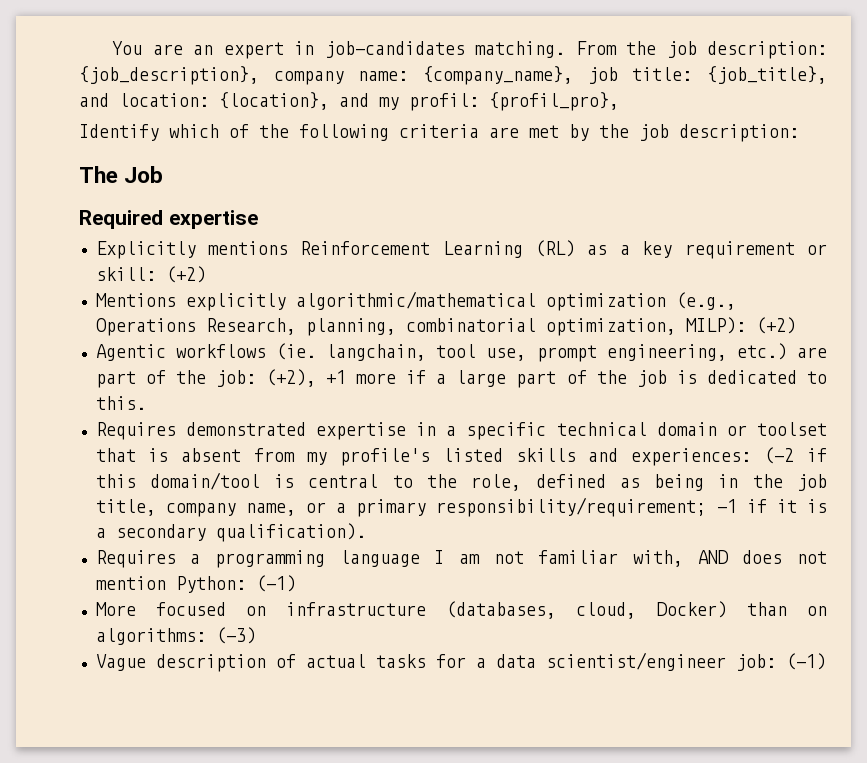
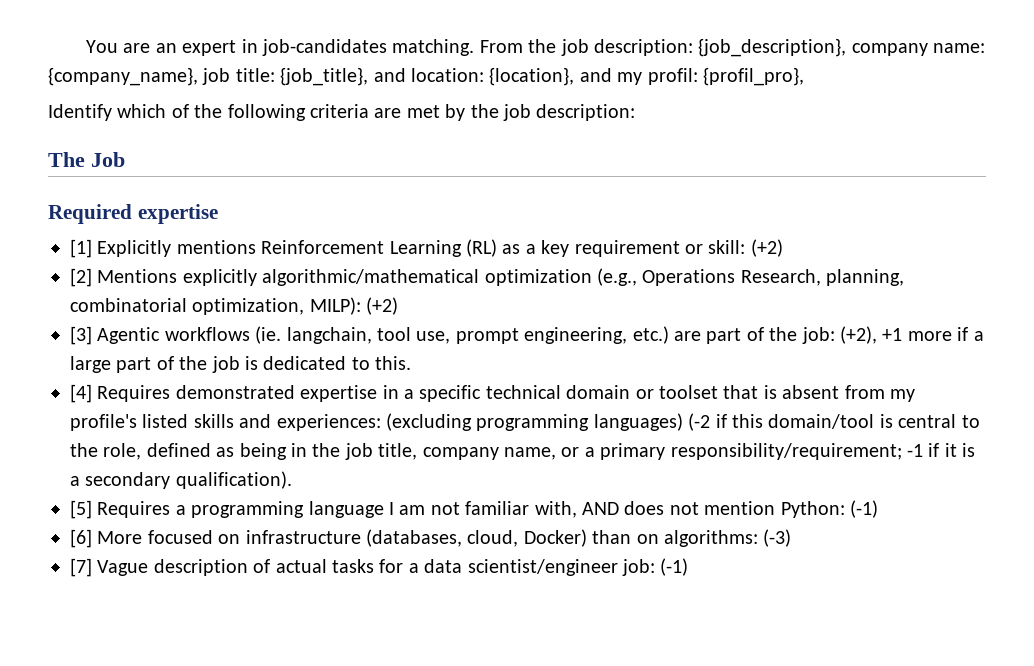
(258, 219) none -> [70,239,92,258] [1]
(206, 274) none -> [70,268,92,287] [2]
(796, 325) none -> [70,326,92,345] [3]
(146, 403) none -> [70,384,92,403] [4]
(752, 457) none -> [386,413,683,431] (excluding programming languages)
(366, 532) none -> [70,500,92,519] [5]
(296, 583) none -> [70,529,92,548] [6]
(256, 635) none -> [70,558,92,577] [7]

